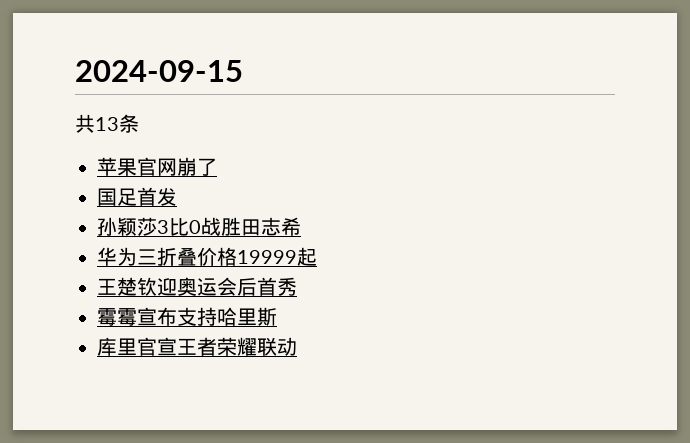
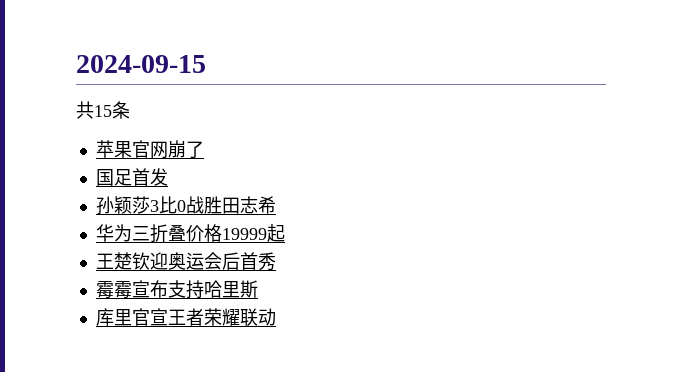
[95,117,119,131] 13 -> [94,105,112,117] 15

